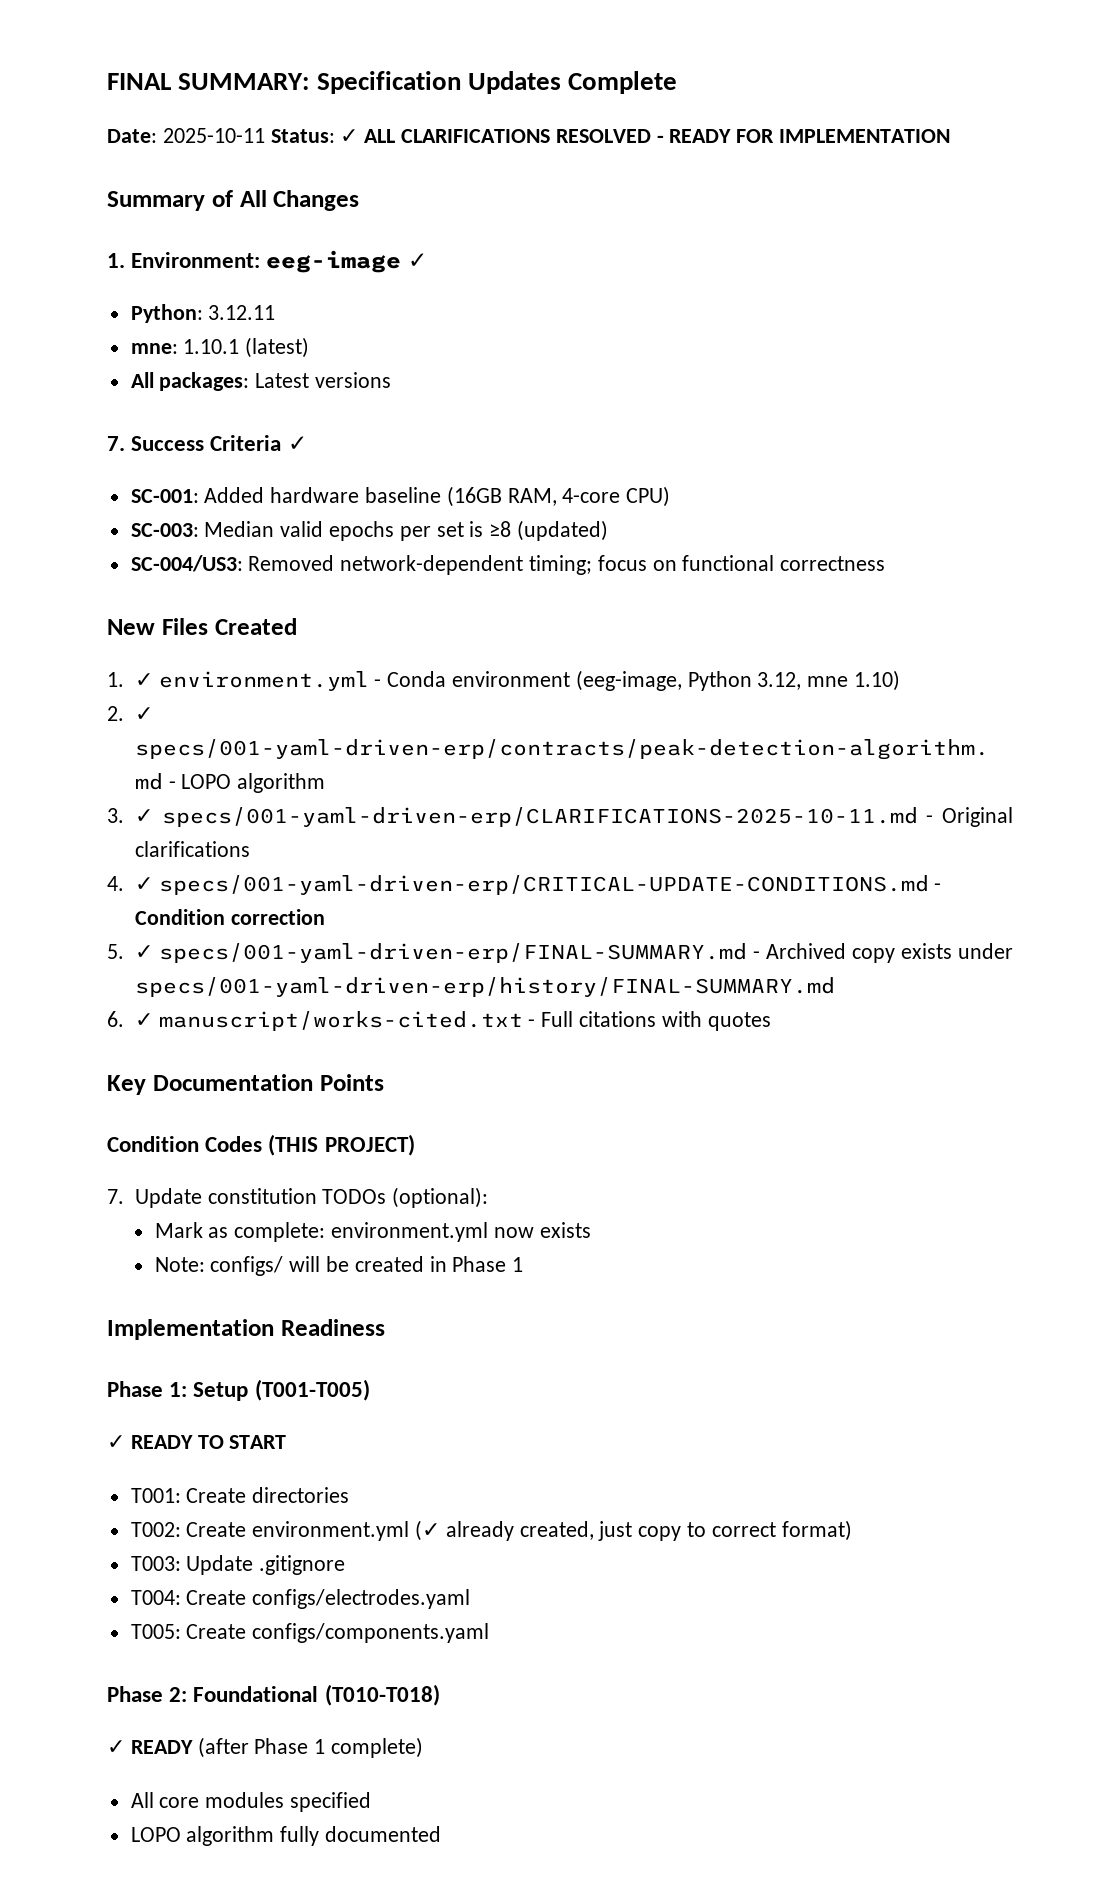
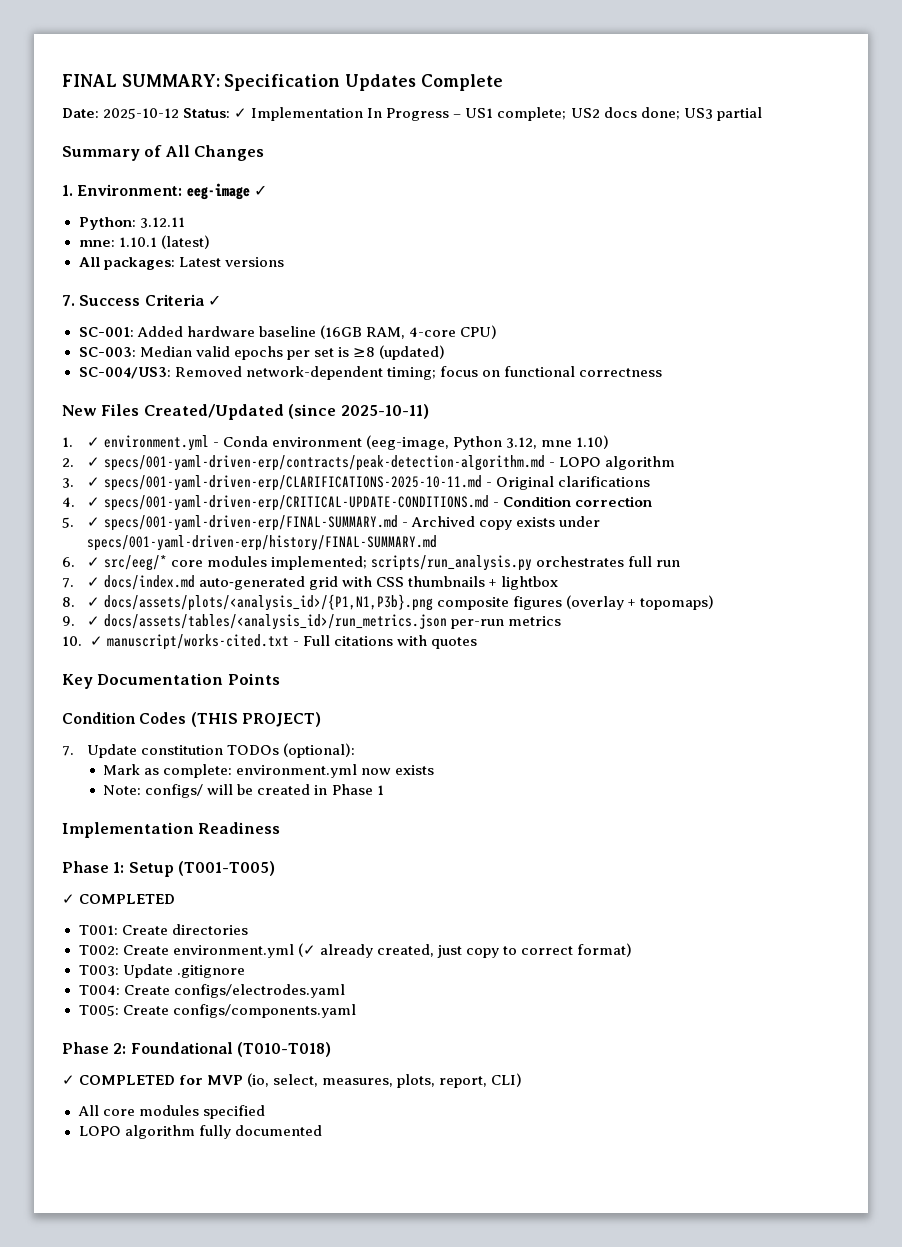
[162,128,265,143] 2025-10-11 -> [103,108,180,119] 2025-10-12
[364,129,951,143] ALL CLARIFICATIONS RESOLVED - READY FOR IMPLEMENTATION -> [251,107,762,121] Implementation In Progress – US1 complete; US2 docs done; US3 partial
[214,618,297,635] Created -> [143,404,429,420] Created/Updated (since 2025-10-11)
(153, 1020) none -> [103,555,681,571] [62,575,559,590] [62,594,715,611] [62,614,561,630] [62,636,103,646] src/eeg/* core modules implemented; scripts/run_analysis.py orchestrates full run // 7. ✓ docs/index.md auto‑generated grid with CSS thumbnails + lightbox // 8. ✓ docs/assets/plots/<analysis_id>/{P1,N1,P3b}.png composite figures (overlay + topomaps) // 9. ✓ docs/assets/tables/<analysis_id>/run_metrics.json per-run metrics // 10. ✓
[130,1435,287,1449] READY TO START -> [79,894,176,904] COMPLETED
[130,1737,424,1758] READY (after Phase 1 complete) -> [79,1073,523,1088] COMPLETED for MVP (io, select, measures, plots, report, CLI)

